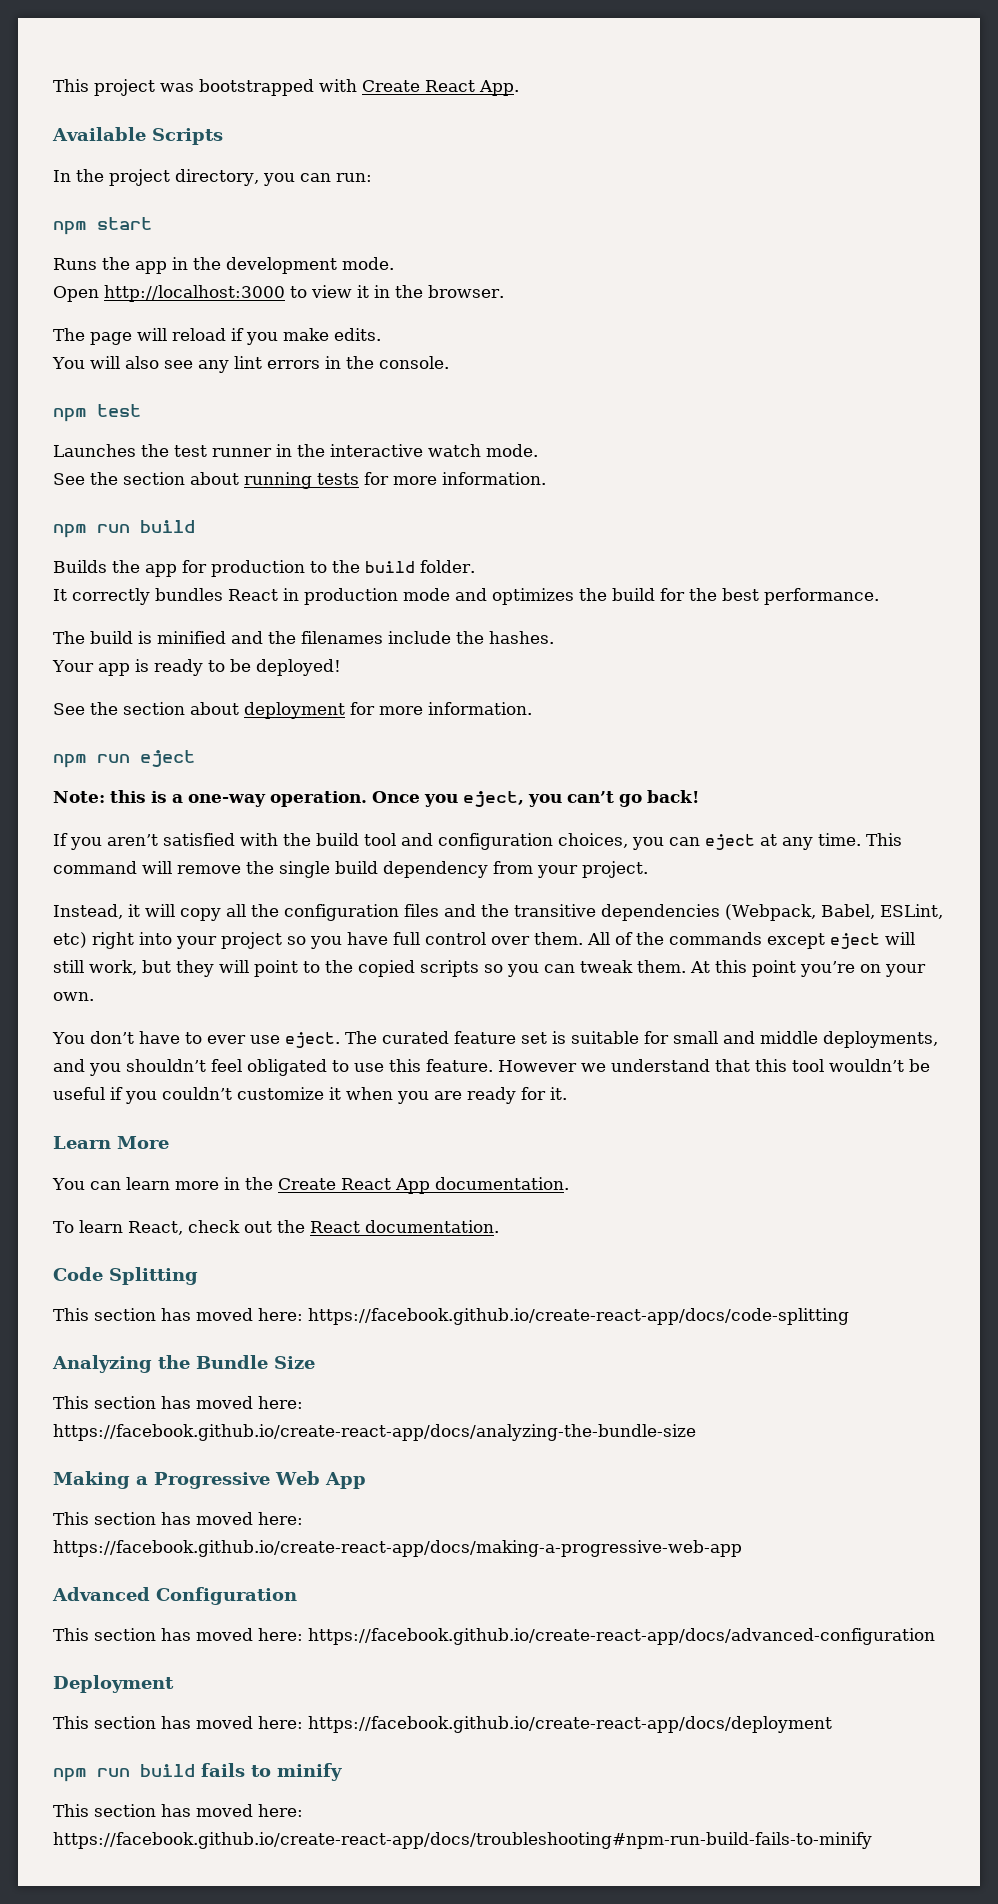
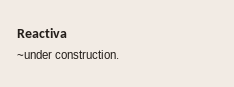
[53,79,519,96] [52,127,223,145] [53,169,372,186] [53,217,152,235] [53,257,394,274] [53,285,504,302] [53,328,381,345] [52,356,449,373] [53,404,141,422] [53,444,538,457] [53,472,546,489] [53,520,195,538] [53,560,475,577] [53,588,879,605] [53,631,554,644] [52,659,341,676] [53,702,532,719] [53,750,195,768] [53,790,699,807] [53,833,902,850] [53,861,648,878] [53,904,943,921] [53,932,915,949] [53,960,926,977] [53,992,94,1001] [52,1031,938,1048] [53,1059,930,1076] [53,1087,567,1104] [53,1136,169,1149] [52,1177,569,1194] [53,1220,499,1235] [53,1267,198,1285] [53,1308,849,1325] [52,1355,315,1373] [53,1396,303,1409] [53,1424,696,1441] [53,1471,366,1489] [53,1512,303,1525] [53,1540,742,1557] [52,1587,297,1605] [53,1628,935,1645] [53,1675,174,1693] [53,1716,832,1733] [53,1763,342,1782] [53,1804,303,1817] [53,1832,872,1849] This project was bootstrapped with Create React App. // Available Scripts // In the project directory, you can run: // npm start // Runs the app in the development mode. // Open http://localhost:3000 to view it in the browser. // The page will reload if you make edits. // You will also see any lint errors in the console. // npm test // Launches the test runner in the interactive watch mode. // See the section about running tests for more information. // npm run build // Builds the app for production to the build folder. // It correctly bundles React in production mode and optimizes the build for the best performance. // The build is minified and the filenames include the hashes. // Your app is ready to be deployed! // See the section about deployment for more information. // npm run eject // Note: this is a one-way operation. Once you eject, you can’t go back! // If you aren’t satisfied with the build tool and configuration choices, you can eject at any time. This command will remove the single build dependency from your project. // Instead, it will copy all the configuration files and the transitive dependencies (Webpack, Babel, ESLint, etc) right into your project so you have full control over them. All of the commands except eject will still work, but they will point to the copied scripts so you can tweak them. At this point you’re on your own. // You don’t have to ever use eject. The curated feature set is suitable for small and middle deployments, and you shouldn’t feel obligated to use this feature. However we understand that this tool wouldn’t be useful if you couldn’t customize it when you are ready for it. // Learn More // You can learn more in the Create React App documentation. // To learn React, check out the React documentation. // Code Splitting // This section has moved here: https://facebook.github.io/create-react-app/docs/code-splitting // Analyzing the Bundle Size // This section has moved here: https://facebook.github.io/create-react-app/docs/analyzing-the-bundle-size // Making a Progressive Web App // This section has moved here: https://facebook.github.io/create-react-app/docs/making-a-progressive-web-app // Advanced Configuration // This section has moved here: https://facebook.github.io/create-react-app/docs/advanced-configuration // Deployment // This section has moved here: https://facebook.github.io/create-react-app/docs/deployment // npm run build fails to minify // This section has moved here: https://facebook.github.io/create-react-app/docs/troubleshooting#npm-run-build-fails-to-minify -> [17,28,67,38] [17,50,120,59] Reactiva // ~under construction.

